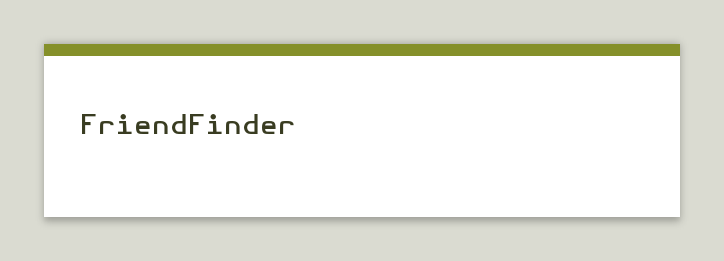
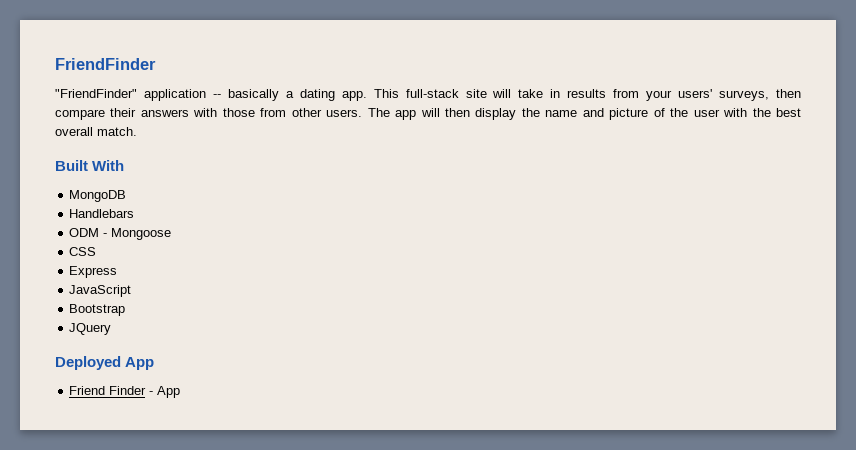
(296, 124) none -> [55,89,802,101] [55,108,802,120] [55,127,137,136] [55,160,125,171] [69,190,127,202] [69,209,135,218] [69,228,172,240] [69,247,97,256] [69,266,118,278] [69,285,132,297] [69,304,126,316] [69,323,112,335] [55,356,155,370] [69,386,181,398] // "FriendFinder" application -- basically a dating app. This full-stack site will take in results from your users' surveys, then compare their answers with those from other users. The app will then display the name and picture of the user with the best overall match. // Built With // MongoDB // Handlebars // ODM - Mongoose // CSS // Express // JavaScript // Bootstrap // JQuery // Deployed App // Friend Finder - App

